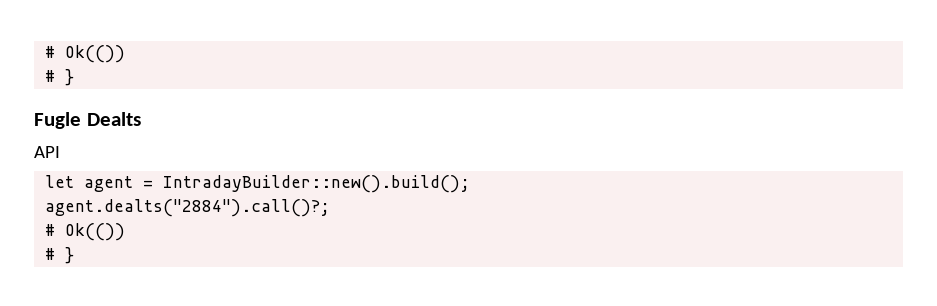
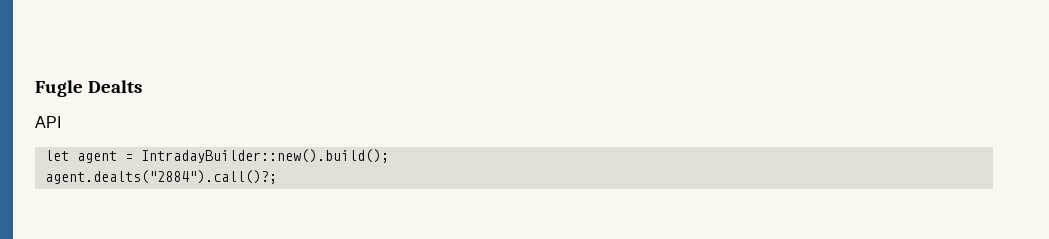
[45,45,126,63] [45,69,75,86] # Ok(()) // # } // -> (35, 88) none
[45,223,126,241] [45,247,75,264] // # Ok(()) // # } -> (277, 177) none

